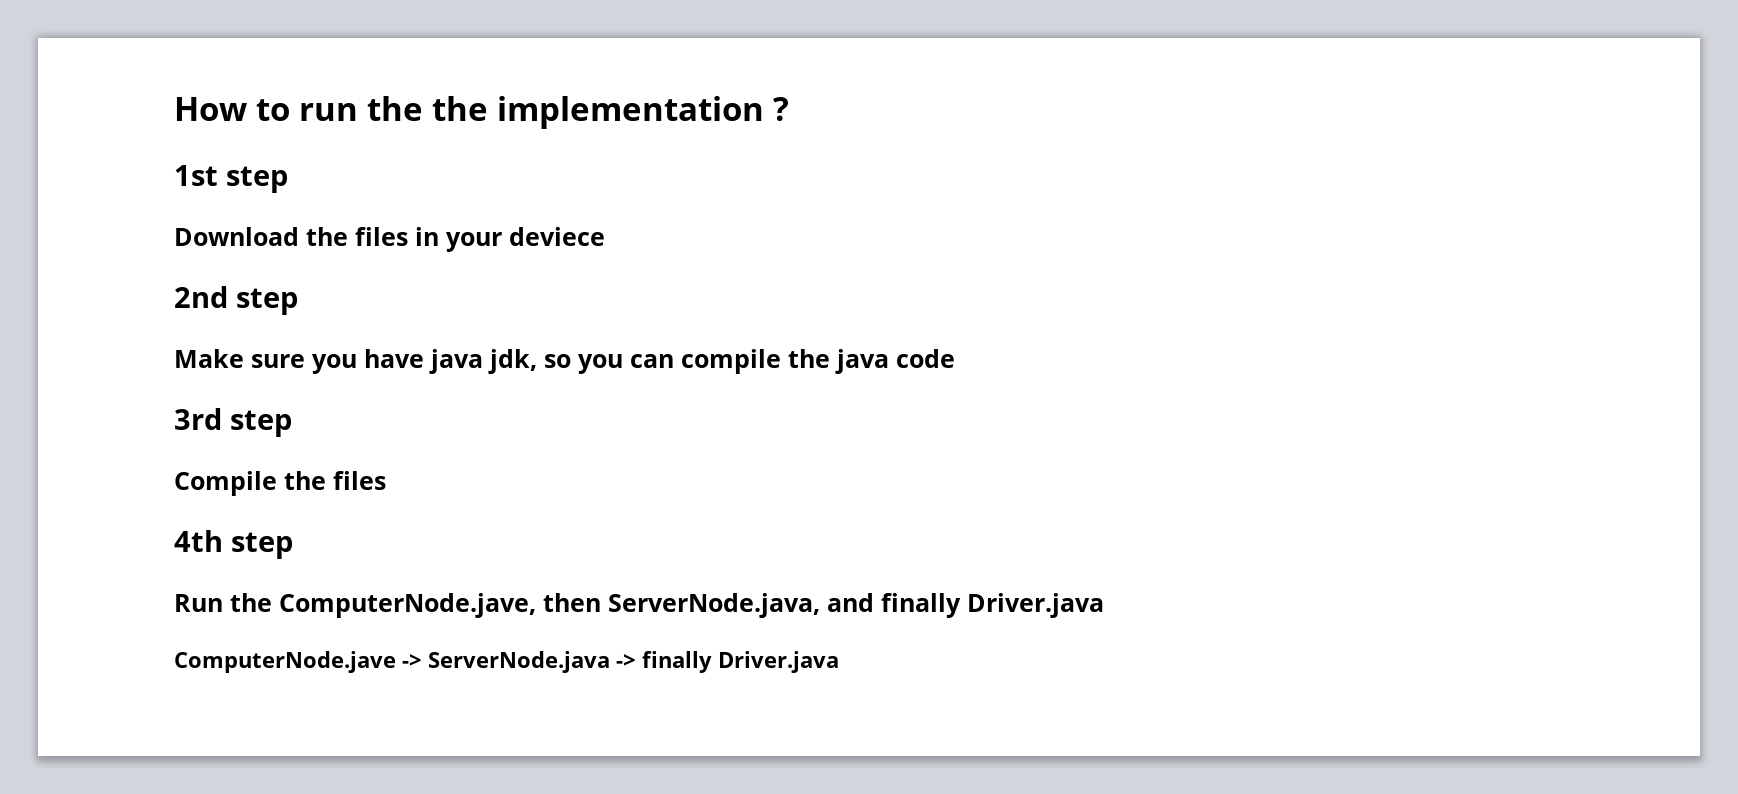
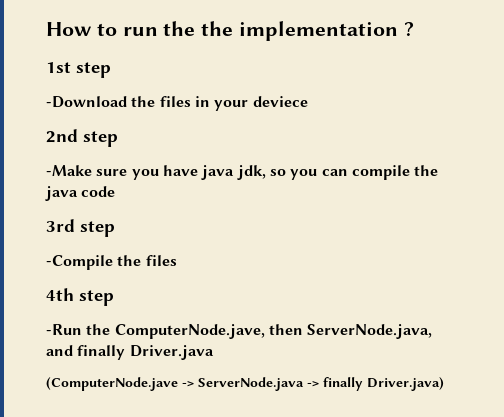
[174,227,299,246] Download -> [46,96,127,108] -Download
[174,349,244,368] Make -> [46,165,92,176] -Make
[174,471,277,496] Compile -> [46,255,113,270] -Compile
[174,594,223,612] Run -> [46,324,82,335] -Run
[174,651,396,673] ComputerNode.jave -> [46,377,178,391] (ComputerNode.jave
[718,651,839,673] Driver.java -> [367,377,444,391] Driver.java)

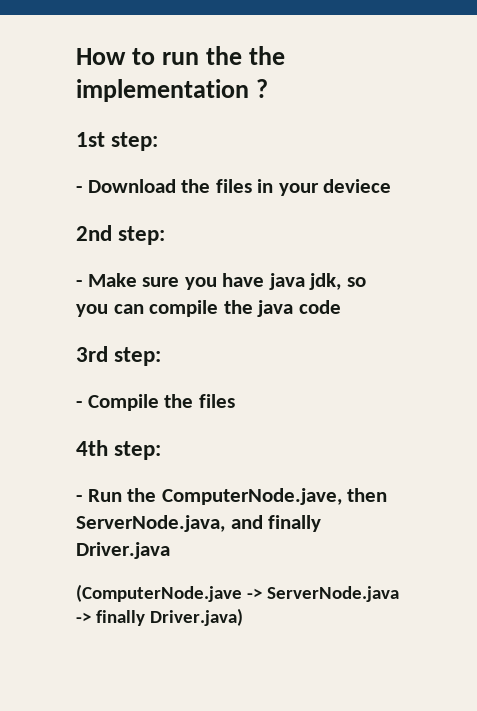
[76,62,111,78] [46,96,127,108] step // -Download -> [111,132,159,151] [76,179,176,193] step: // - Download
[83,131,118,147] [46,165,92,176] step // -Make -> [118,226,166,245] [76,273,137,287] step: // - Make
[80,221,115,237] [46,255,113,270] step // -Compile -> [114,347,162,366] [76,394,159,411] step: // - Compile
[79,290,114,306] [46,324,82,335] step // -Run -> [114,441,162,460] [76,489,122,502] step: // - Run

